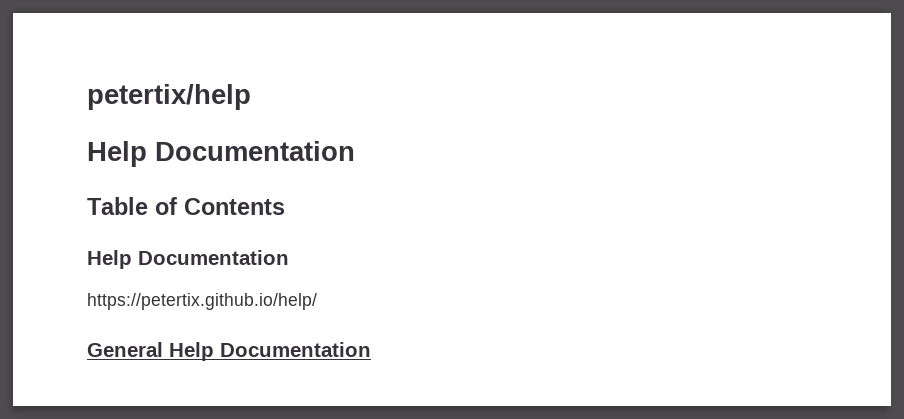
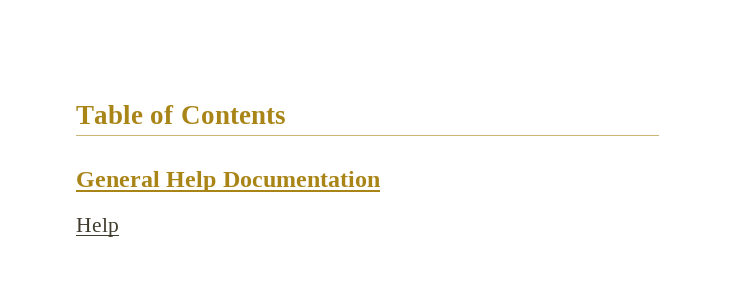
[87,84,251,110] [87,141,355,167] petertix/help // Help Documentation // -> (76, 114) none
[87,250,289,269] [87,293,317,310] [87,342,371,361] Help Documentation // https://petertix.github.io/help/ // General Help Documentation -> [76,171,380,192] [76,218,119,237] General Help Documentation // Help

